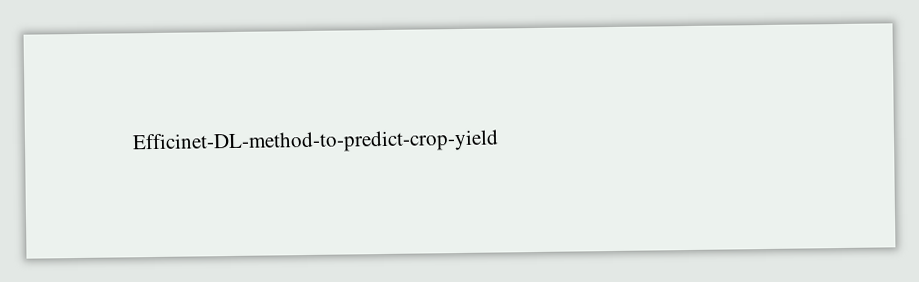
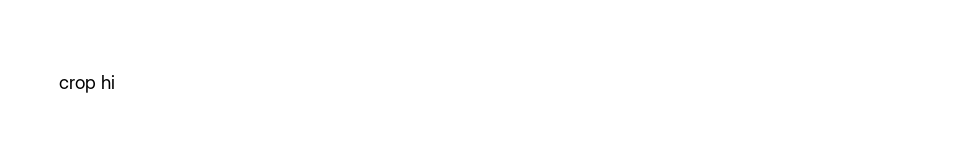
[132,129,499,155] Efficinet-DL-method-to-predict-crop-yield -> [59,75,116,93] crop hi

